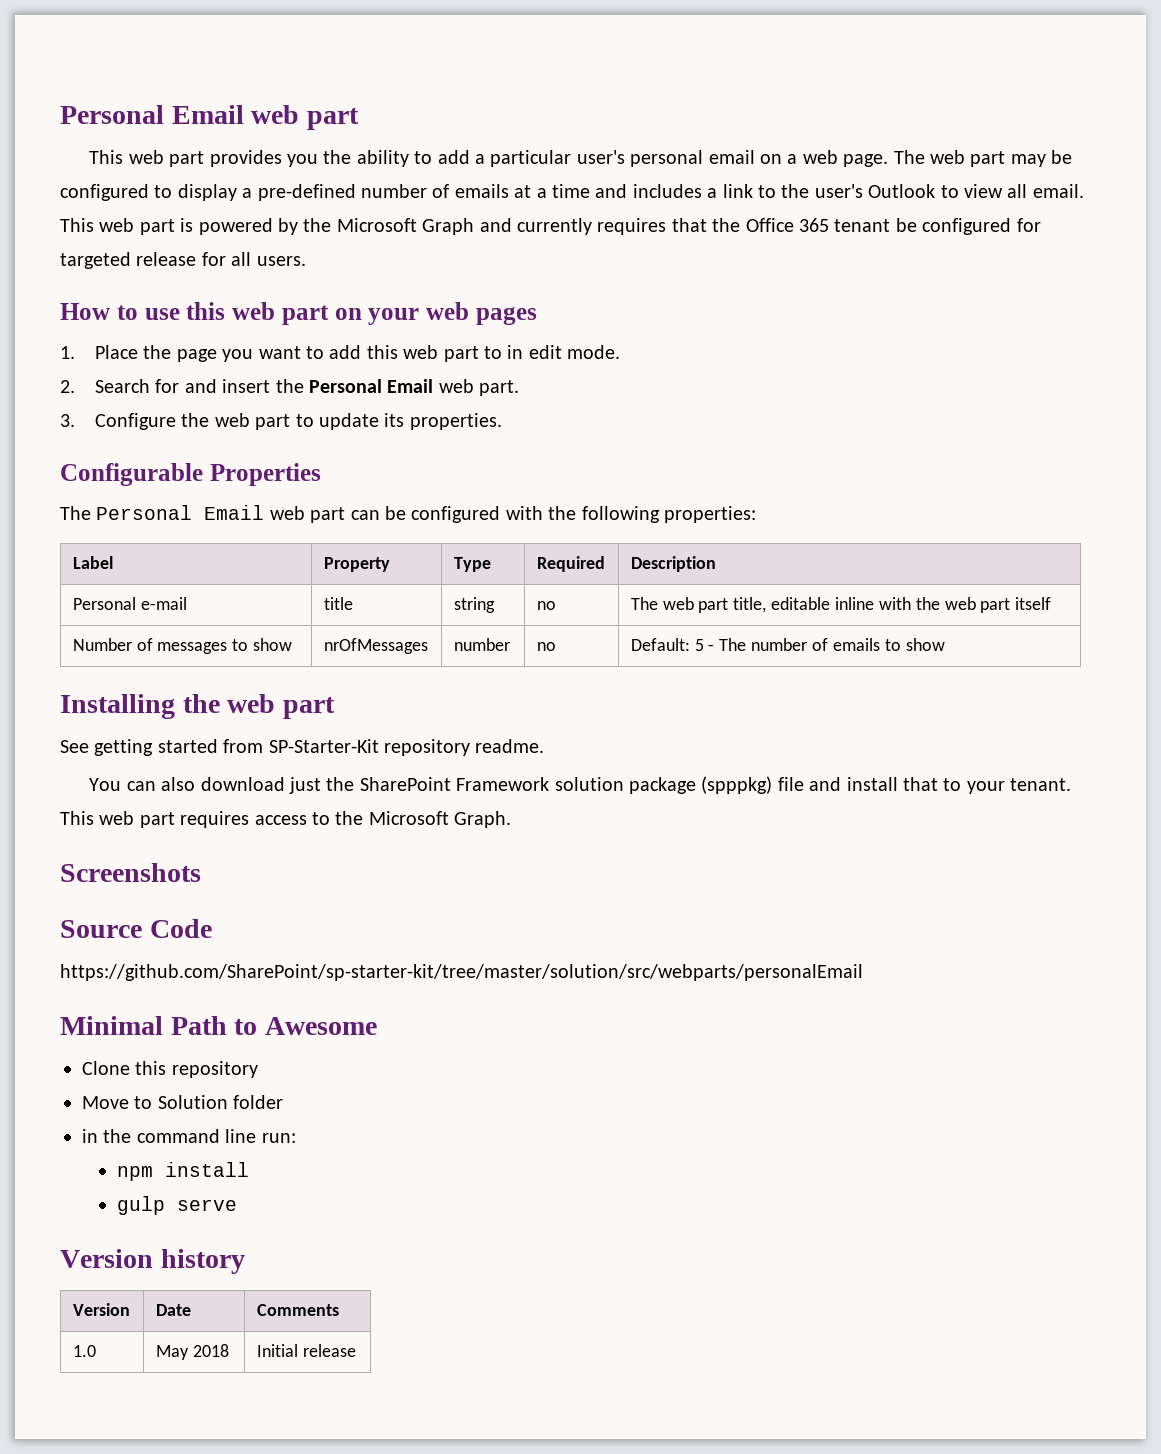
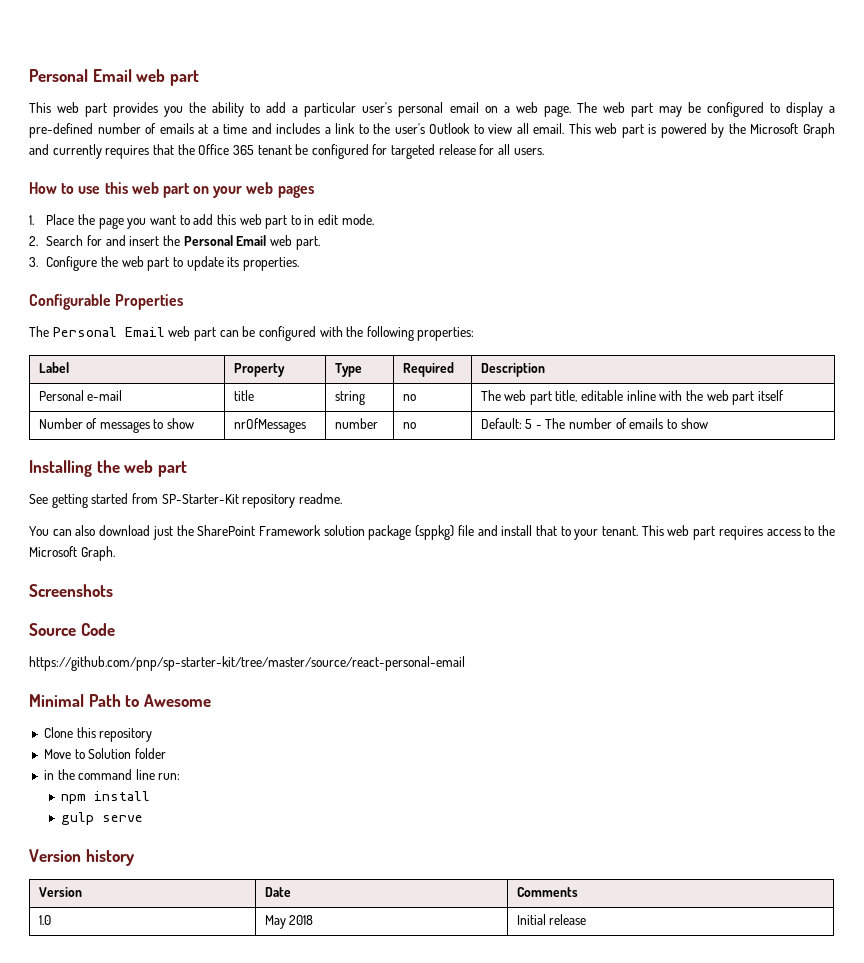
[701,776,773,794] (spppkg) -> [415,525,455,540] (sppkg)
[60,964,863,981] https://github.com/SharePoint/sp-starter-kit/tree/master/solution/src/webparts/personalEmail -> [29,656,465,671] https://github.com/pnp/sp-starter-kit/tree/master/source/react-personal-email

